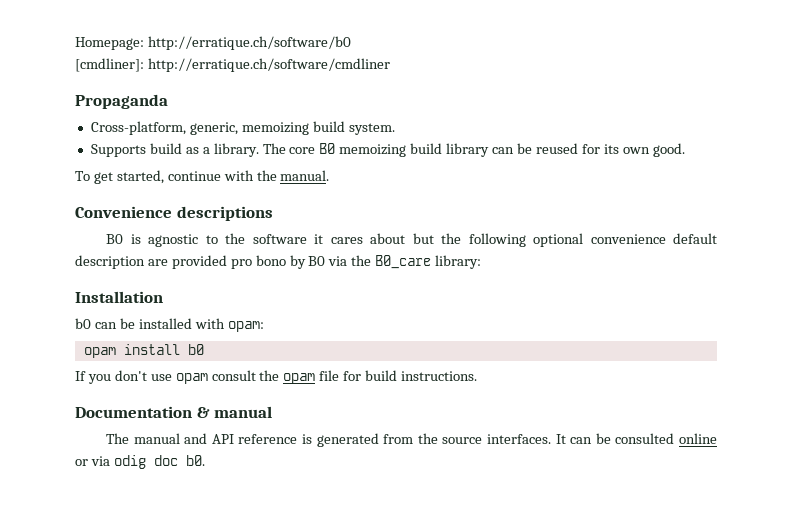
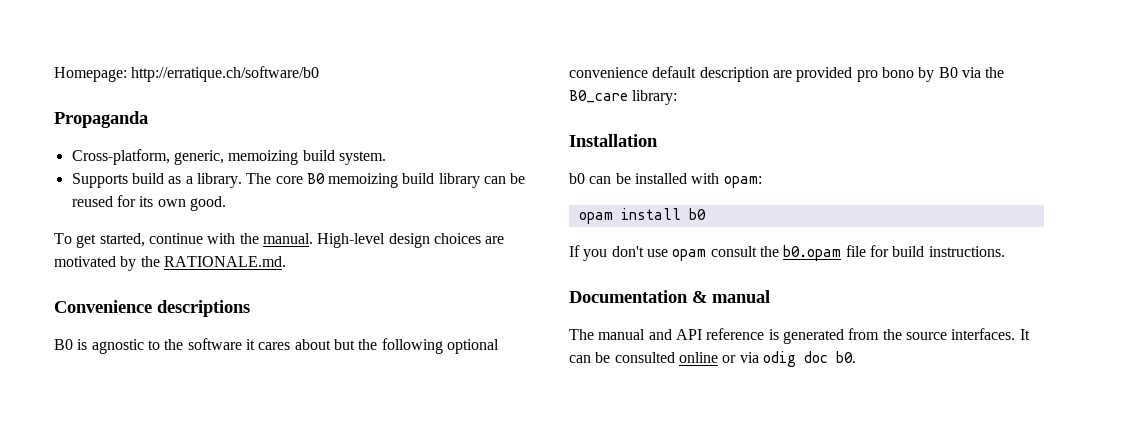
[75,58,390,72] // [cmdliner]: http://erratique.ch/software/cmdliner -> (320, 74) none
(330, 175) none -> [317,233,505,248] [54,256,286,271] High-level design choices are motivated by the RATIONALE.md.
[283,373,316,384] opam -> [783,245,842,261] b0.opam

